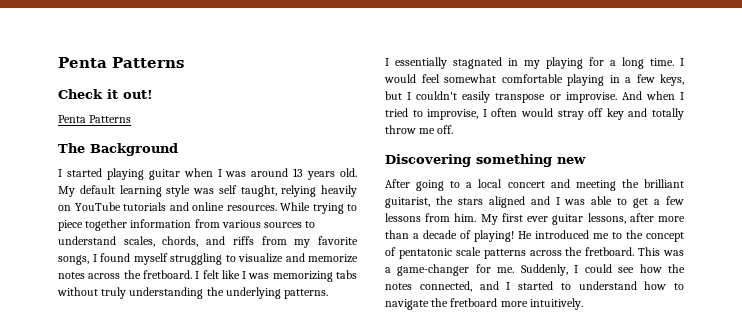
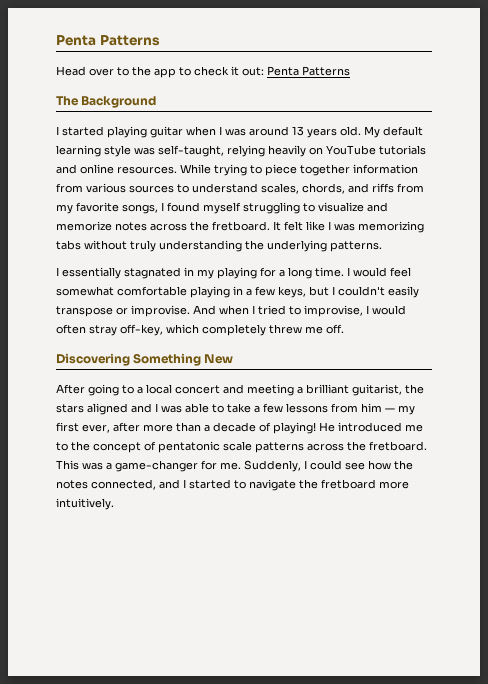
[58,57,184,68] [58,89,153,99] Penta Patterns // Check it out! // -> [56,35,160,46] [56,66,264,78] Penta Patterns // Head over to the app to check it out:
[218,185,277,197] self taught, -> [158,145,224,157] self-taught,
[195,271,200,279] I -> [273,221,281,231] It
[491,108,684,120] [385,125,416,134] often would stray off key and totally throw -> [372,305,406,315] [56,324,302,336] would often stray off-key, which completely threw
[476,154,586,167] something new -> [133,353,234,366] Something New
[621,179,639,188] the -> [297,387,303,394] a
[633,198,649,208] get -> [227,403,251,413] take
[454,213,626,225] him. My first ever guitar lessons, -> [361,403,415,415] [56,422,110,433] him — my first ever,
[578,281,684,290] understand how to -> (246, 484) none

